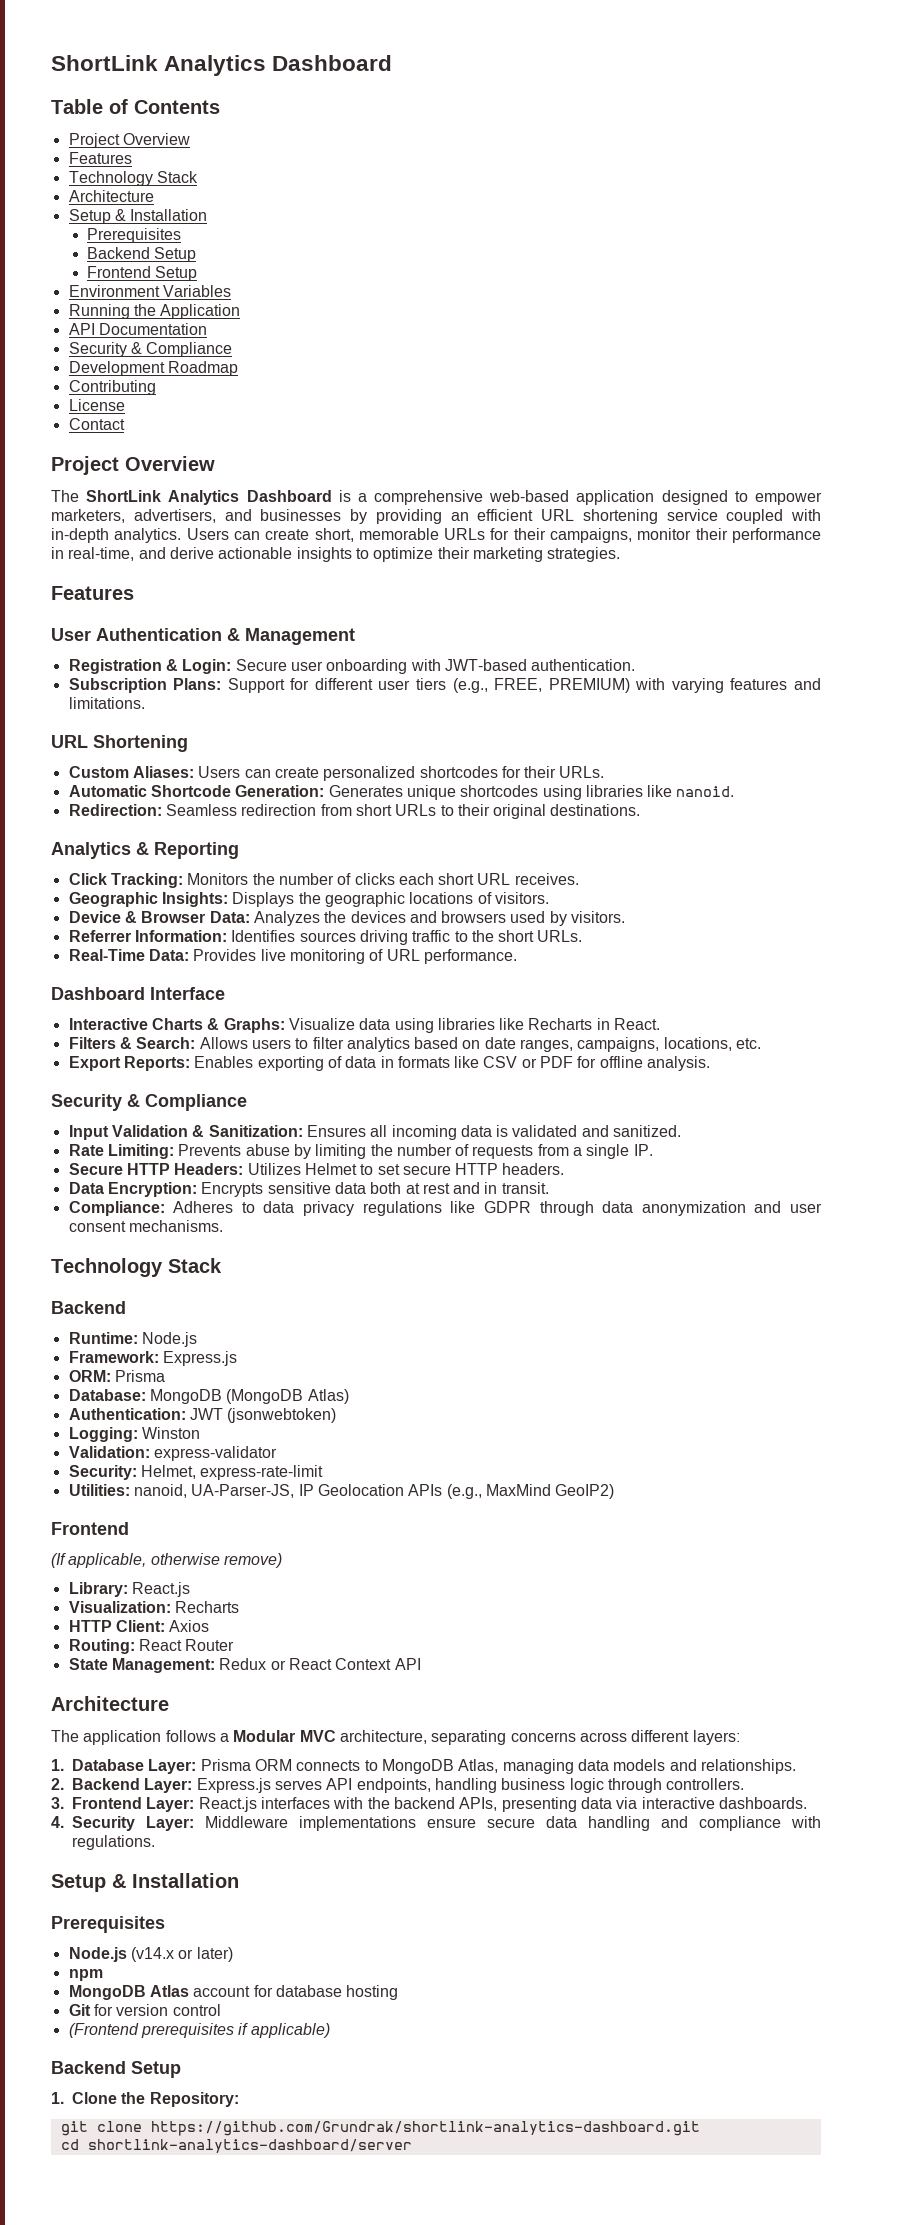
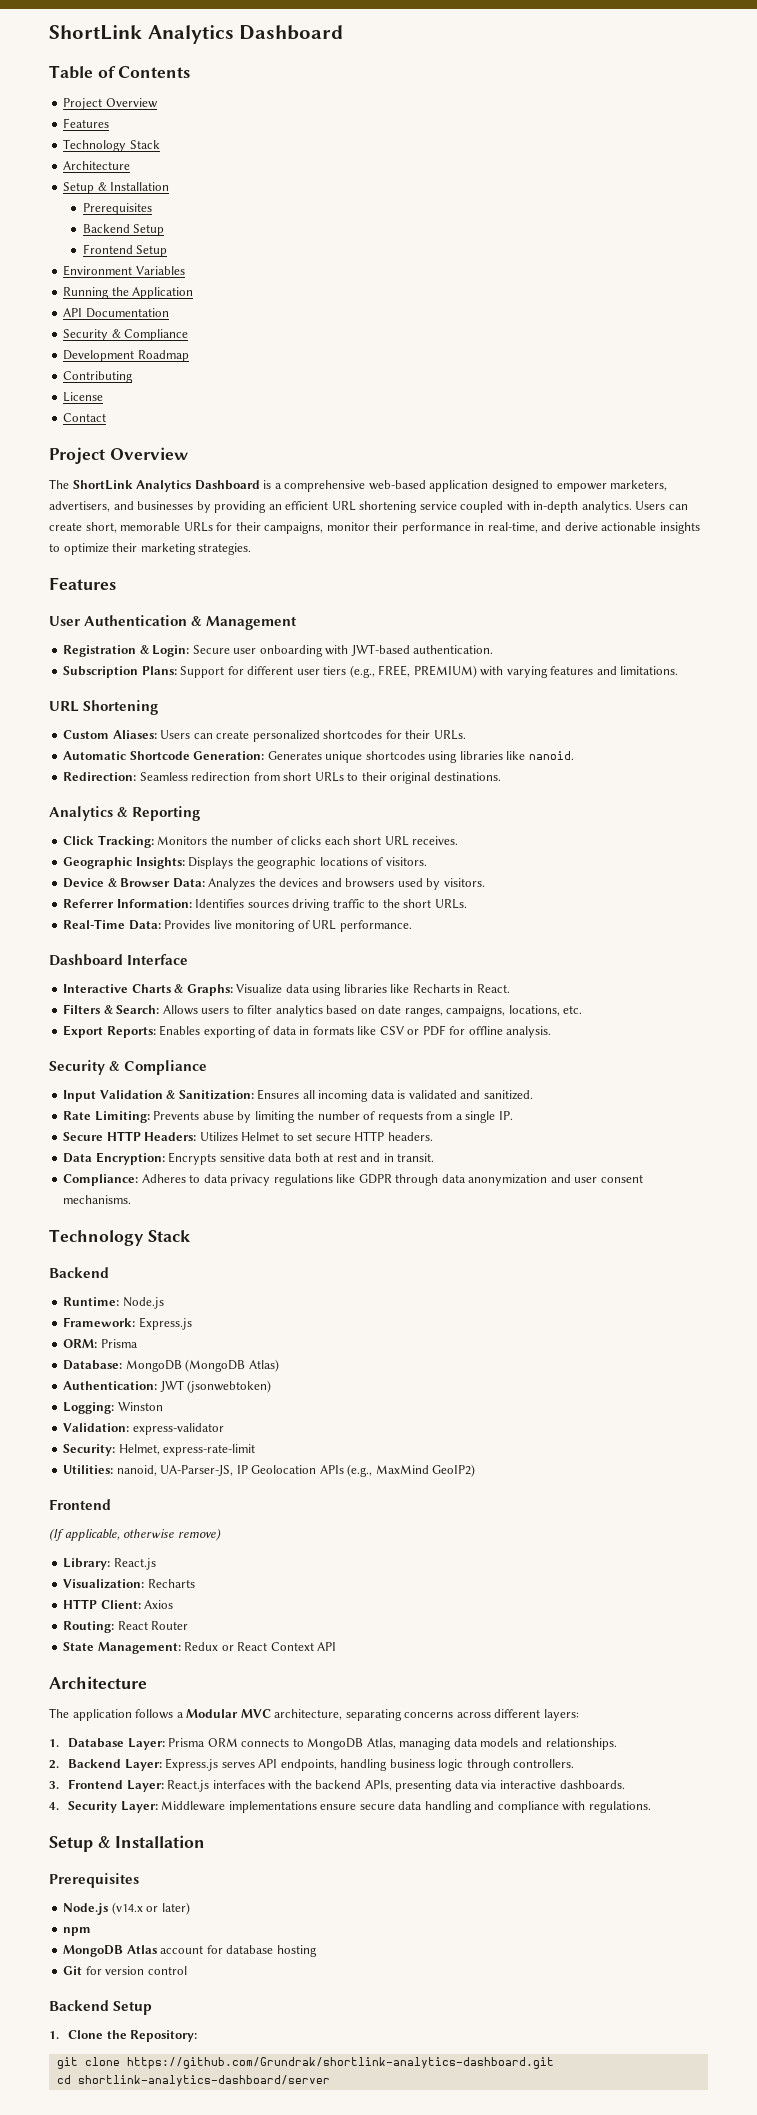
[68,2023,330,2038] // (Frontend prerequisites if applicable) -> (187, 1970) none

